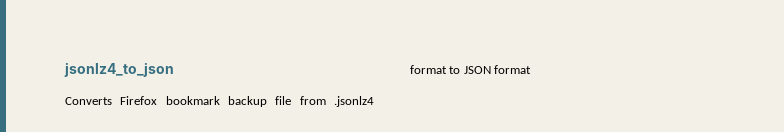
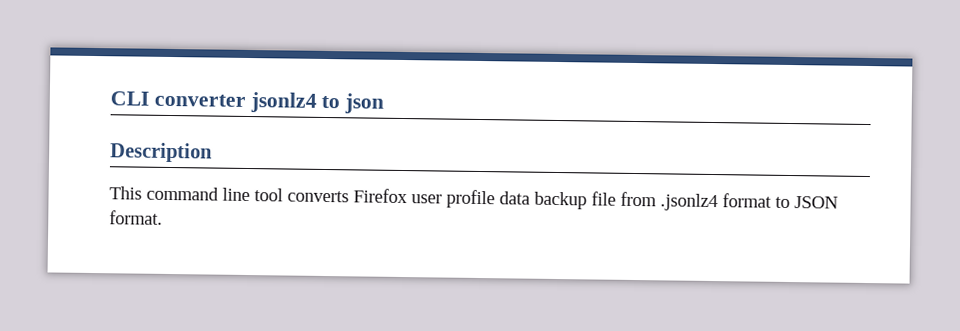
[64,62,174,77] [65,96,220,105] jsonlz4_to_json // Converts Firefox bookmark -> [110,91,385,114] [110,142,213,163] [109,186,530,209] CLI converter jsonlz4 to json // Description // This command line tool converts Firefox user profile data
[494,65,532,74] format -> [109,210,163,225] format.

